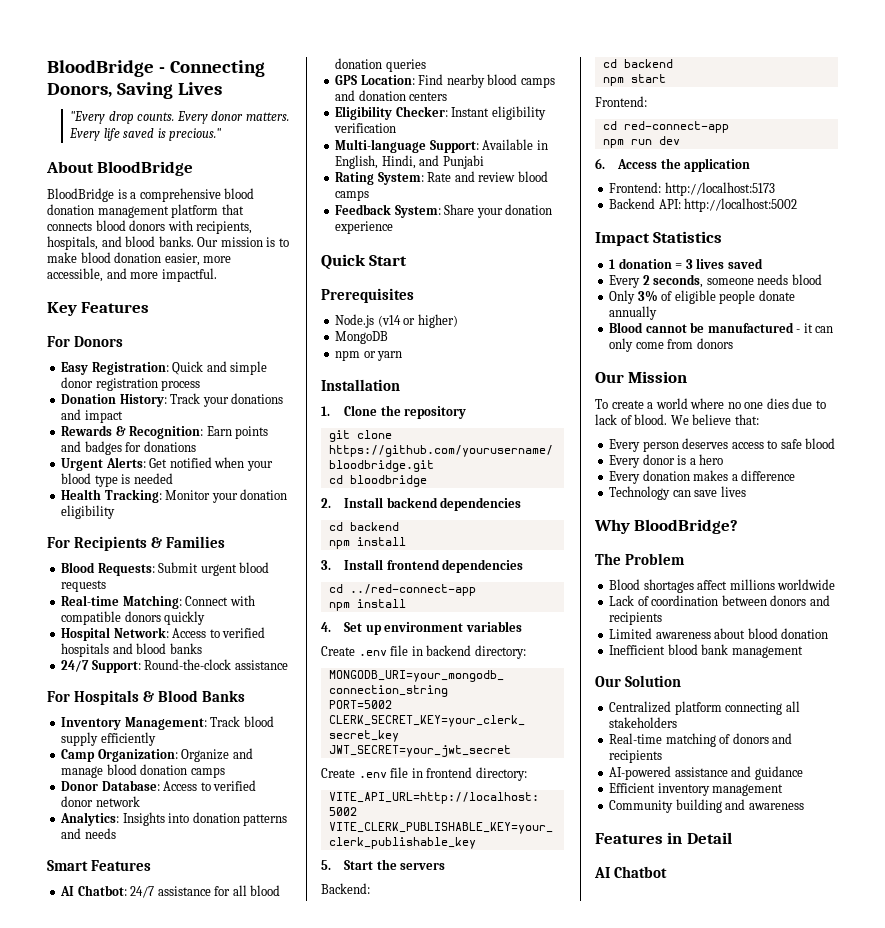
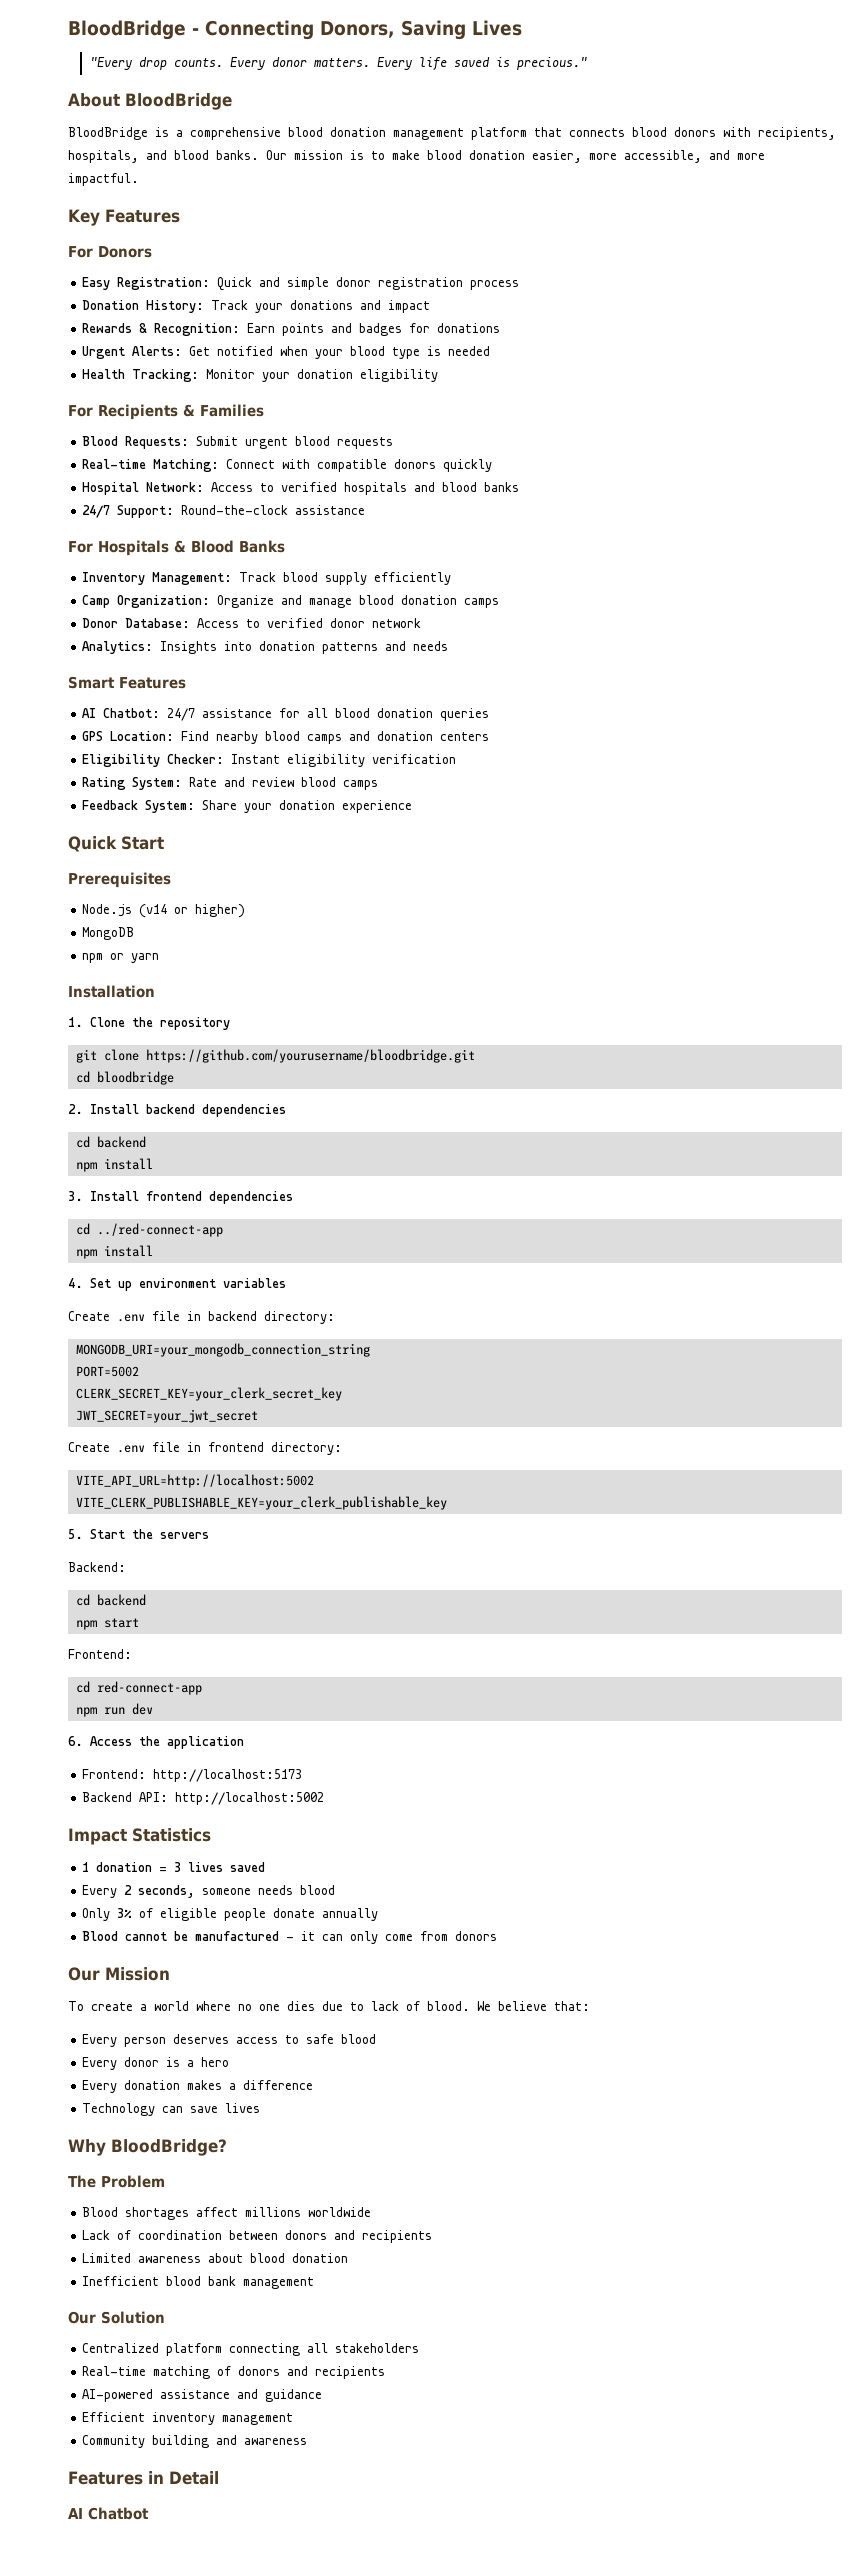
[335,139,548,153] [335,155,484,169] // Multi-language Support: Available in English, Hindi, and Punjabi -> (457, 759) none

